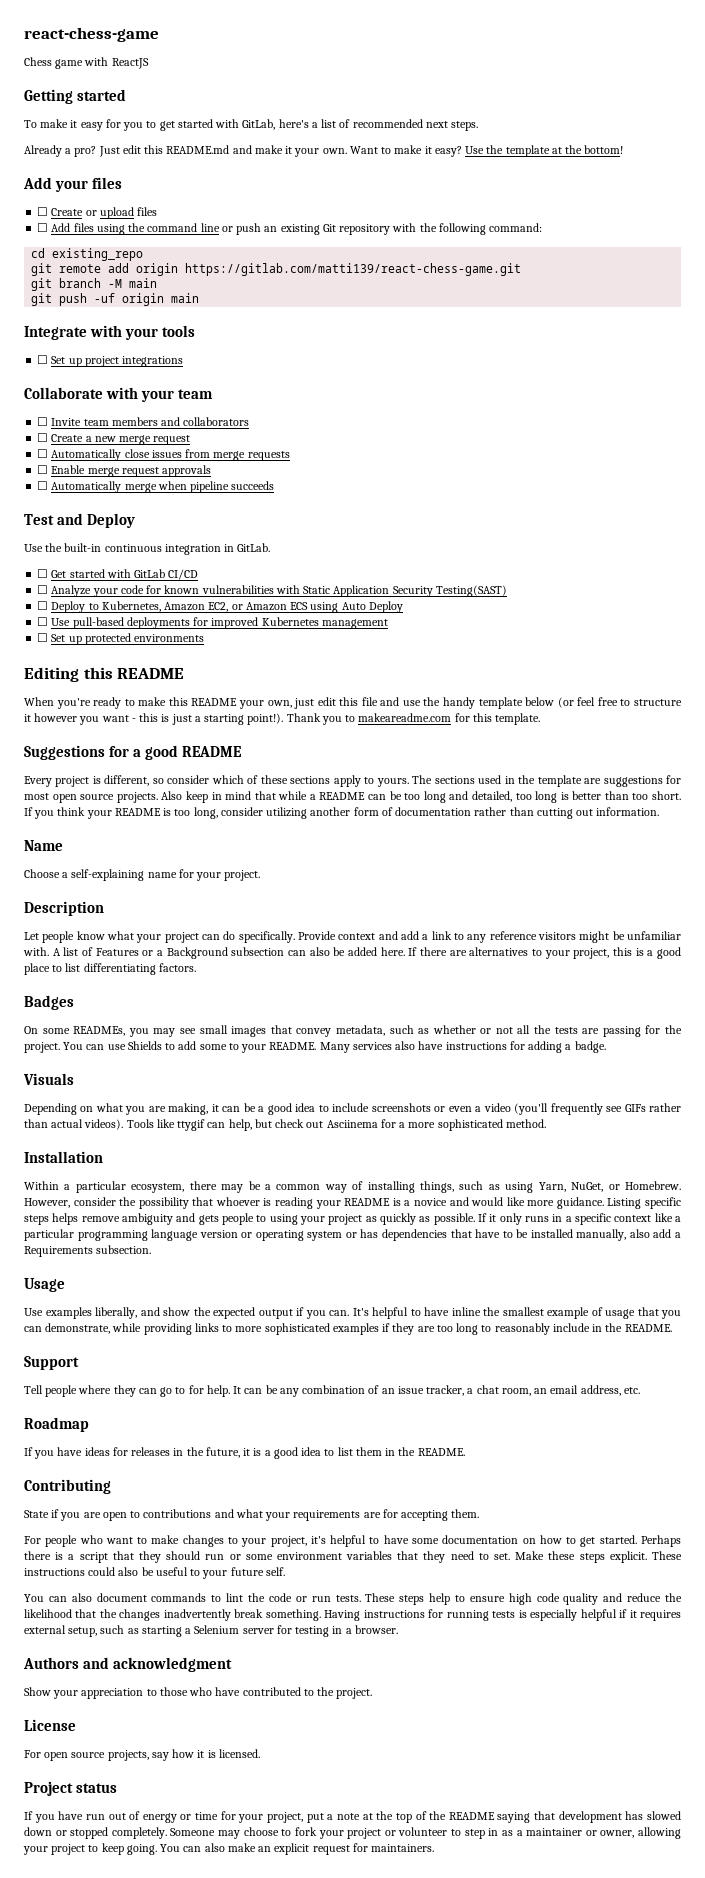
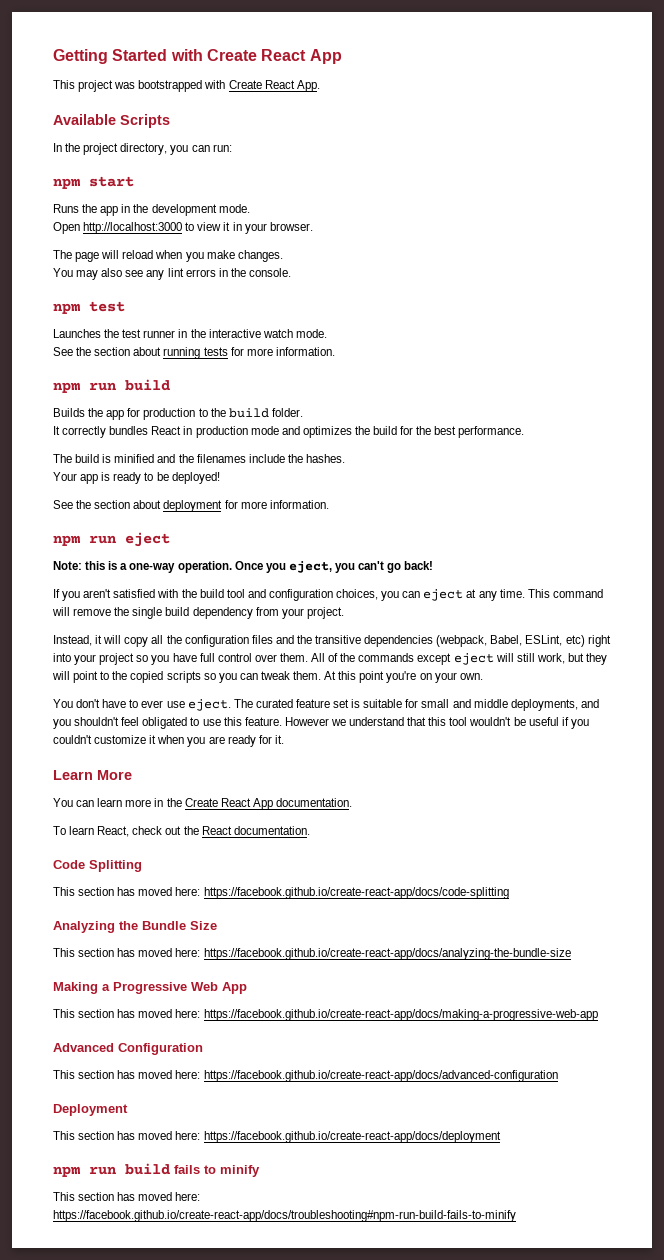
[24,27,159,42] [24,57,149,69] [24,89,127,104] [24,119,479,131] [24,145,624,157] [23,177,123,192] [37,207,158,219] [37,223,543,235] [31,248,144,261] [31,263,522,276] [31,278,158,291] [31,293,200,306] [24,325,196,340] [37,355,184,367] [24,387,214,402] [37,417,250,426] [37,433,191,445] [37,449,290,461] [37,465,212,477] [37,481,275,493] [24,513,136,528] [24,543,271,555] [37,569,199,580] [37,585,507,597] [37,601,403,613] [37,617,388,629] [37,633,205,645] [24,667,185,682] [24,697,683,709] [24,713,541,725] [24,745,243,760] [24,775,682,787] [24,791,682,803] [24,807,660,819] [24,840,63,851] [24,869,261,881] [24,901,104,916] [24,931,681,943] [23,947,681,959] [24,963,196,975] [24,995,74,1010] [24,1025,682,1037] [24,1041,606,1053] [23,1073,74,1085] [24,1103,682,1115] [24,1119,546,1131] [24,1151,103,1163] [24,1181,682,1193] [24,1197,681,1209] [24,1213,682,1225] [24,1229,681,1241] [24,1245,152,1257] [24,1278,65,1292] [24,1307,681,1319] [24,1323,672,1335] [24,1356,79,1370] [24,1385,640,1397] [24,1417,89,1432] [24,1447,465,1459] [24,1479,111,1494] [24,1509,480,1521] [24,1535,682,1547] [24,1551,682,1563] [24,1567,285,1579] [24,1593,683,1605] [24,1609,681,1621] [24,1625,398,1637] [23,1657,233,1672] [24,1687,373,1699] [24,1719,76,1731] [24,1749,260,1761] [24,1781,118,1796] [24,1811,681,1823] [24,1827,681,1839] [23,1843,435,1855] react-chess-game // Chess game with ReactJS // Getting started // To make it easy for you to get started with GitLab, here's a list of recommended next steps. // Already a pro? Just edit this README.md and make it your own. Want to make it easy? Use the template at the bottom! // Add your files // ☐ Create or upload files // ☐ Add files using the command line or push an existing Git repository with the following command: // cd existing_repo // git remote add origin https://gitlab.com/matti139/react-chess-game.git // git branch -M main // git push -uf origin main // Integrate with your tools // ☐ Set up project integrations // Collaborate with your team // ☐ Invite team members and collaborators // ☐ Create a new merge request // ☐ Automatically close issues from merge requests // ☐ Enable merge request approvals // ☐ Automatically merge when pipeline succeeds // Test and Deploy // Use the built-in continuous integration in GitLab. // ☐ Get started with GitLab CI/CD // ☐ Analyze your code for known vulnerabilities with Static Application Security Testing(SAST) // ☐ Deploy to Kubernetes, Amazon EC2, or Amazon ECS using Auto Deploy // ☐ Use pull-based deployments for improved Kubernetes management // ☐ Set up protected environments // Editing this README // When you're ready to make this README your own, just edit this file and use the handy template below (or feel free to structure it however you want - this is just a starting point!). Thank you to makeareadme.com for this template. // Suggestions for a good README // Every project is different, so consider which of these sections apply to yours. The sections used in the template are suggestions for most open source projects. Also keep in mind that while a README can be too long and detailed, too long is better than too short. If you think your README is too long, consider utilizing another form of documentation rather than cutting out information. // Name // Choose a self-explaining name for your project. // Description // Let people know what your project can do specifically. Provide context and add a link to any reference visitors might be unfamiliar with. A list of Features or a Background subsection can also be added here. If there are alternatives to your project, this is a good place to list differentiating factors. // Badges // On some READMEs, you may see small images that convey metadata, such as whether or not all the tests are passing for the project. You can use Shields to add some to your README. Many services also have instructions for adding a badge. // Visuals // Depending on what you are making, it can be a good idea to include screenshots or even a video (you'll frequently see GIFs rather than actual videos). Tools like ttygif can help, but check out Asciinema for a more sophisticated method. // Installation // Within a particular ecosystem, there may be a common way of installing things, such as using Yarn, NuGet, or Homebrew. However, consider the possibility that whoever is reading your README is a novice and would like more guidance. Listing specific steps helps remove ambiguity and gets people to using your project as quickly as possible. If it only runs in a specific context like a particular programming language version or operating system or has dependencies that have to be installed manually, also add a Requirements subsection. // Usage // Use examples liberally, and show the expected output if you can. It's helpful to have inline the smallest example of usage that you can demonstrate, while providing links to more sophisticated examples if they are too long to reasonably include in the README. // Support // Tell people where they can go to for help. It can be any combination of an issue tracker, a chat room, an email address, etc. // Roadmap // If you have ideas for releases in the future, it is a good idea to list them in the README. // Contributing // State if you are open to contributions and what your requirements are for accepting them. // For people who want to make changes to your project, it's helpful to have some documentation on how to get started. Perhaps there is a script that they should run or some environment variables that they need to set. Make these steps explicit. These instructions could also be useful to your future self. // You can also document commands to lint the code or run tests. These steps help to ensure high code quality and reduce the likelihood that the changes inadvertently break something. Having instructions for running tests is especially helpful if it requires external setup, such as starting a Selenium server for testing in a browser. // Authors and acknowledgment // Show your appreciation to those who have contributed to the project. // License // For open source projects, say how it is licensed. // Project status // If you have run out of energy or time for your project, put a note at the top of the README saying that development has slowed down or stopped completely. Someone may choose to fork your project or volunteer to step in as a maintainer or owner, allowing your project to keep going. You can also make an explicit request for maintainers. -> [53,49,342,64] [53,80,320,92] [53,114,170,128] [53,143,232,155] [53,176,134,189] [53,204,250,216] [53,222,313,234] [53,250,283,262] [53,268,291,280] [53,301,125,314] [53,329,327,338] [53,347,335,359] [53,379,170,393] [53,408,303,420] [53,426,525,438] [53,454,345,463] [53,472,220,484] [53,500,329,512] [53,532,170,547] [53,561,434,573] [53,589,603,601] [52,607,344,619] [53,635,611,647] [53,653,608,665] [52,671,483,683] [53,699,599,711] [53,717,589,729] [53,735,284,747] [53,770,132,780] [53,798,352,810] [53,826,310,837] [53,860,142,872] [53,887,509,899] [53,921,217,933] [53,948,571,960] [53,982,247,994] [53,1009,598,1021] [53,1043,203,1055] [53,1070,558,1082] [53,1104,128,1116] [53,1131,501,1143] [53,1163,260,1177] [53,1192,201,1201] [53,1210,516,1222] Getting Started with Create React App // This project was bootstrapped with Create React App. // Available Scripts // In the project directory, you can run: // npm start // Runs the app in the development mode. // Open http://localhost:3000 to view it in your browser. // The page will reload when you make changes. // You may also see any lint errors in the console. // npm test // Launches the test runner in the interactive watch mode. // See the section about running tests for more information. // npm run build // Builds the app for production to the build folder. // It correctly bundles React in production mode and optimizes the build for the best performance. // The build is minified and the filenames include the hashes. // Your app is ready to be deployed! // See the section about deployment for more information. // npm run eject // Note: this is a one-way operation. Once you eject, you can't go back! // If you aren't satisfied with the build tool and configuration choices, you can eject at any time. This command will remove the single build dependency from your project. // Instead, it will copy all the configuration files and the transitive dependencies (webpack, Babel, ESLint, etc) right into your project so you have full control over them. All of the commands except eject will still work, but they will point to the copied scripts so you can tweak them. At this point you're on your own. // You don't have to ever use eject. The curated feature set is suitable for small and middle deployments, and you shouldn't feel obligated to use this feature. However we understand that this tool wouldn't be useful if you couldn't customize it when you are ready for it. // Learn More // You can learn more in the Create React App documentation. // To learn React, check out the React documentation. // Code Splitting // This section has moved here: https://facebook.github.io/create-react-app/docs/code-splitting // Analyzing the Bundle Size // This section has moved here: https://facebook.github.io/create-react-app/docs/analyzing-the-bundle-size // Making a Progressive Web App // This section has moved here: https://facebook.github.io/create-react-app/docs/making-a-progressive-web-app // Advanced Configuration // This section has moved here: https://facebook.github.io/create-react-app/docs/advanced-configuration // Deployment // This section has moved here: https://facebook.github.io/create-react-app/docs/deployment // npm run build fails to minify // This section has moved here: https://facebook.github.io/create-react-app/docs/troubleshooting#npm-run-build-fails-to-minify

